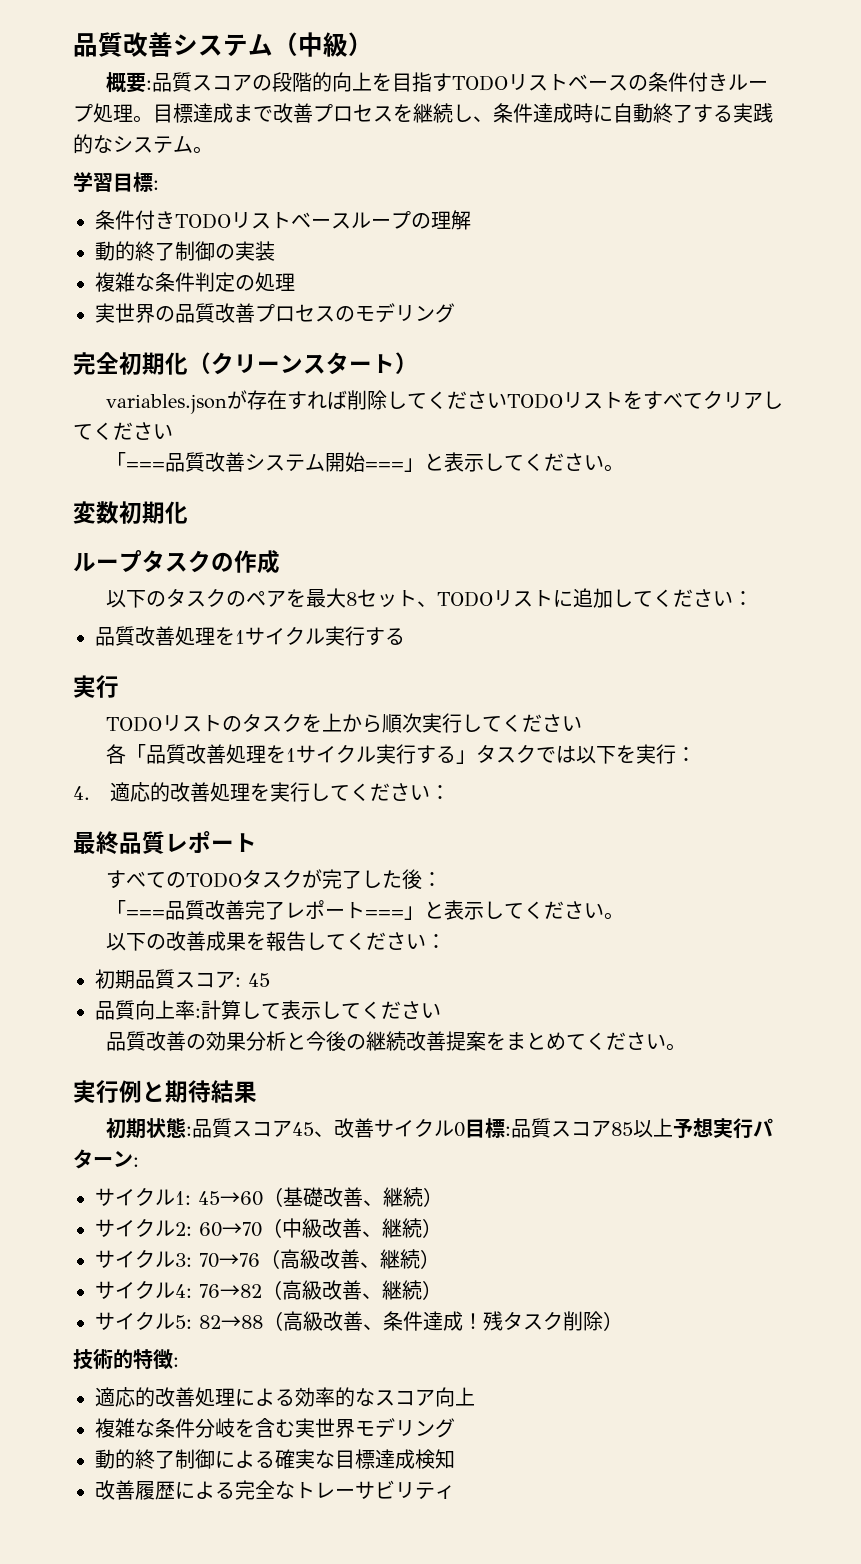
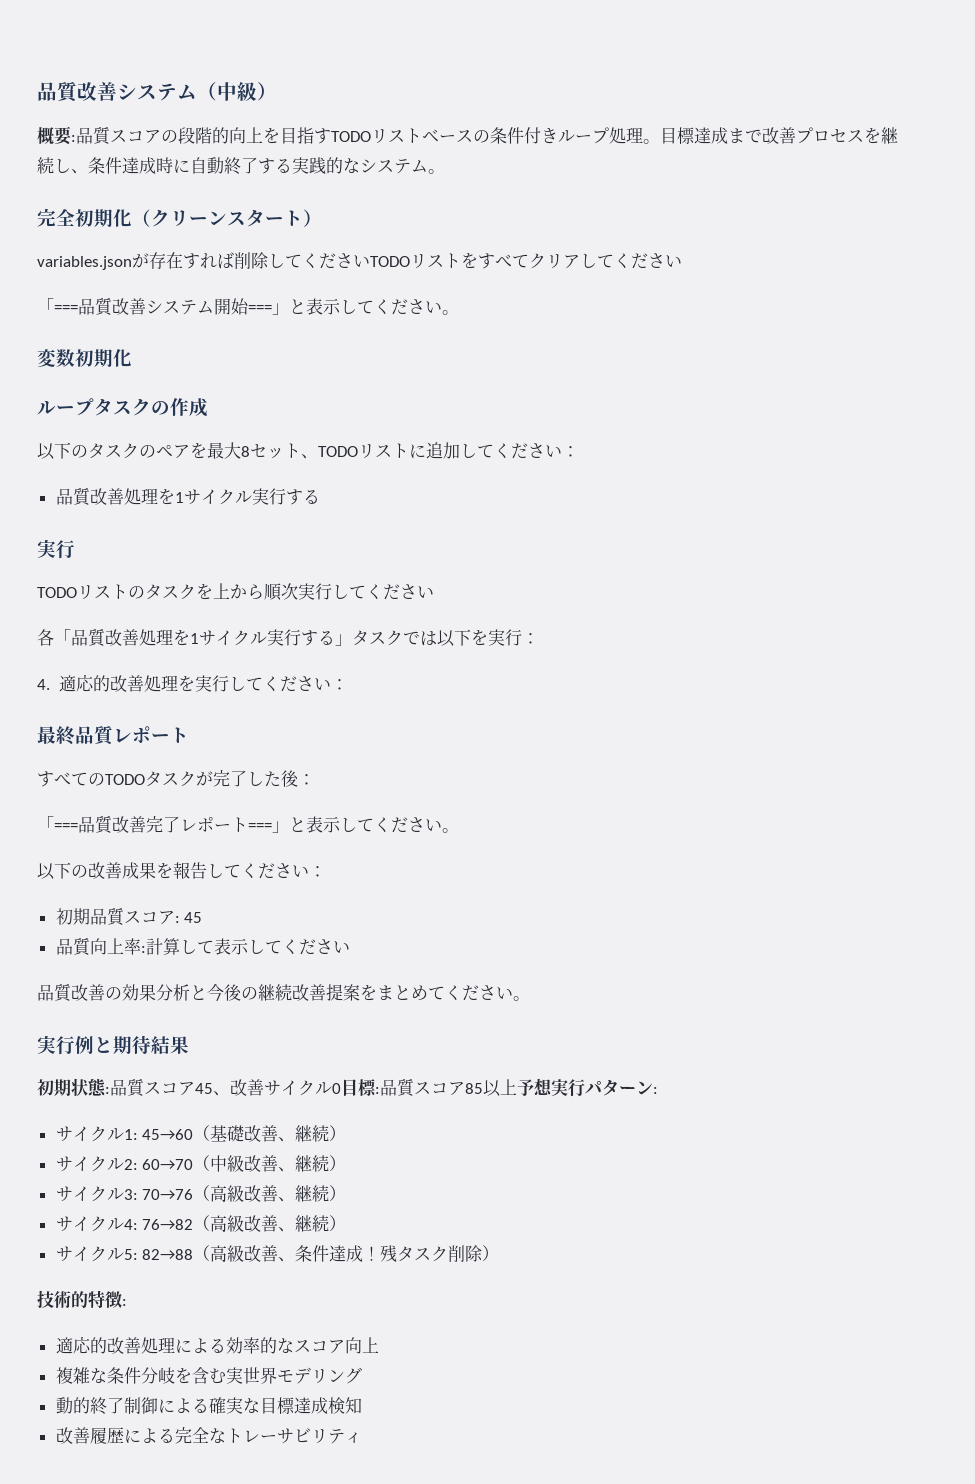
[73,172,159,192] [95,210,471,230] [95,241,275,261] [95,272,295,292] [95,303,455,323] // 学習目標: // 条件付きTODOリストベースループの理解 // 動的終了制御の実装 // 複雑な条件判定の処理 // 実世界の品質改善プロセスのモデリング -> (445, 171) none

